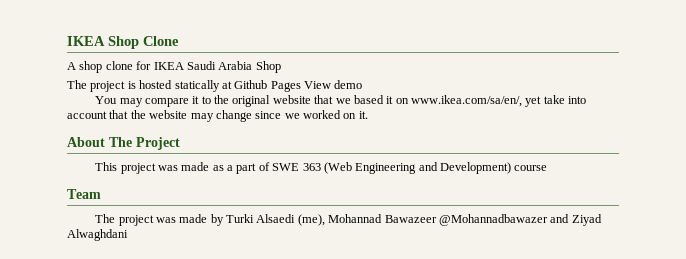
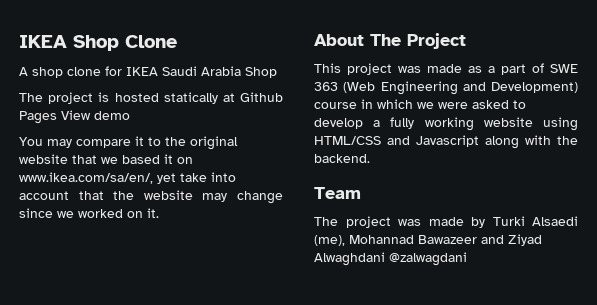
(548, 168) none -> [361,99,526,109] [314,117,578,131] [314,135,578,149] [314,154,370,163] in which we were asked to develop a fully working website using HTML/CSS and Javascript along with the backend.
[438,214,548,226] @Mohannadbawazer -> (477, 239) none
(128, 235) none -> [389,252,467,266] @zalwagdani

